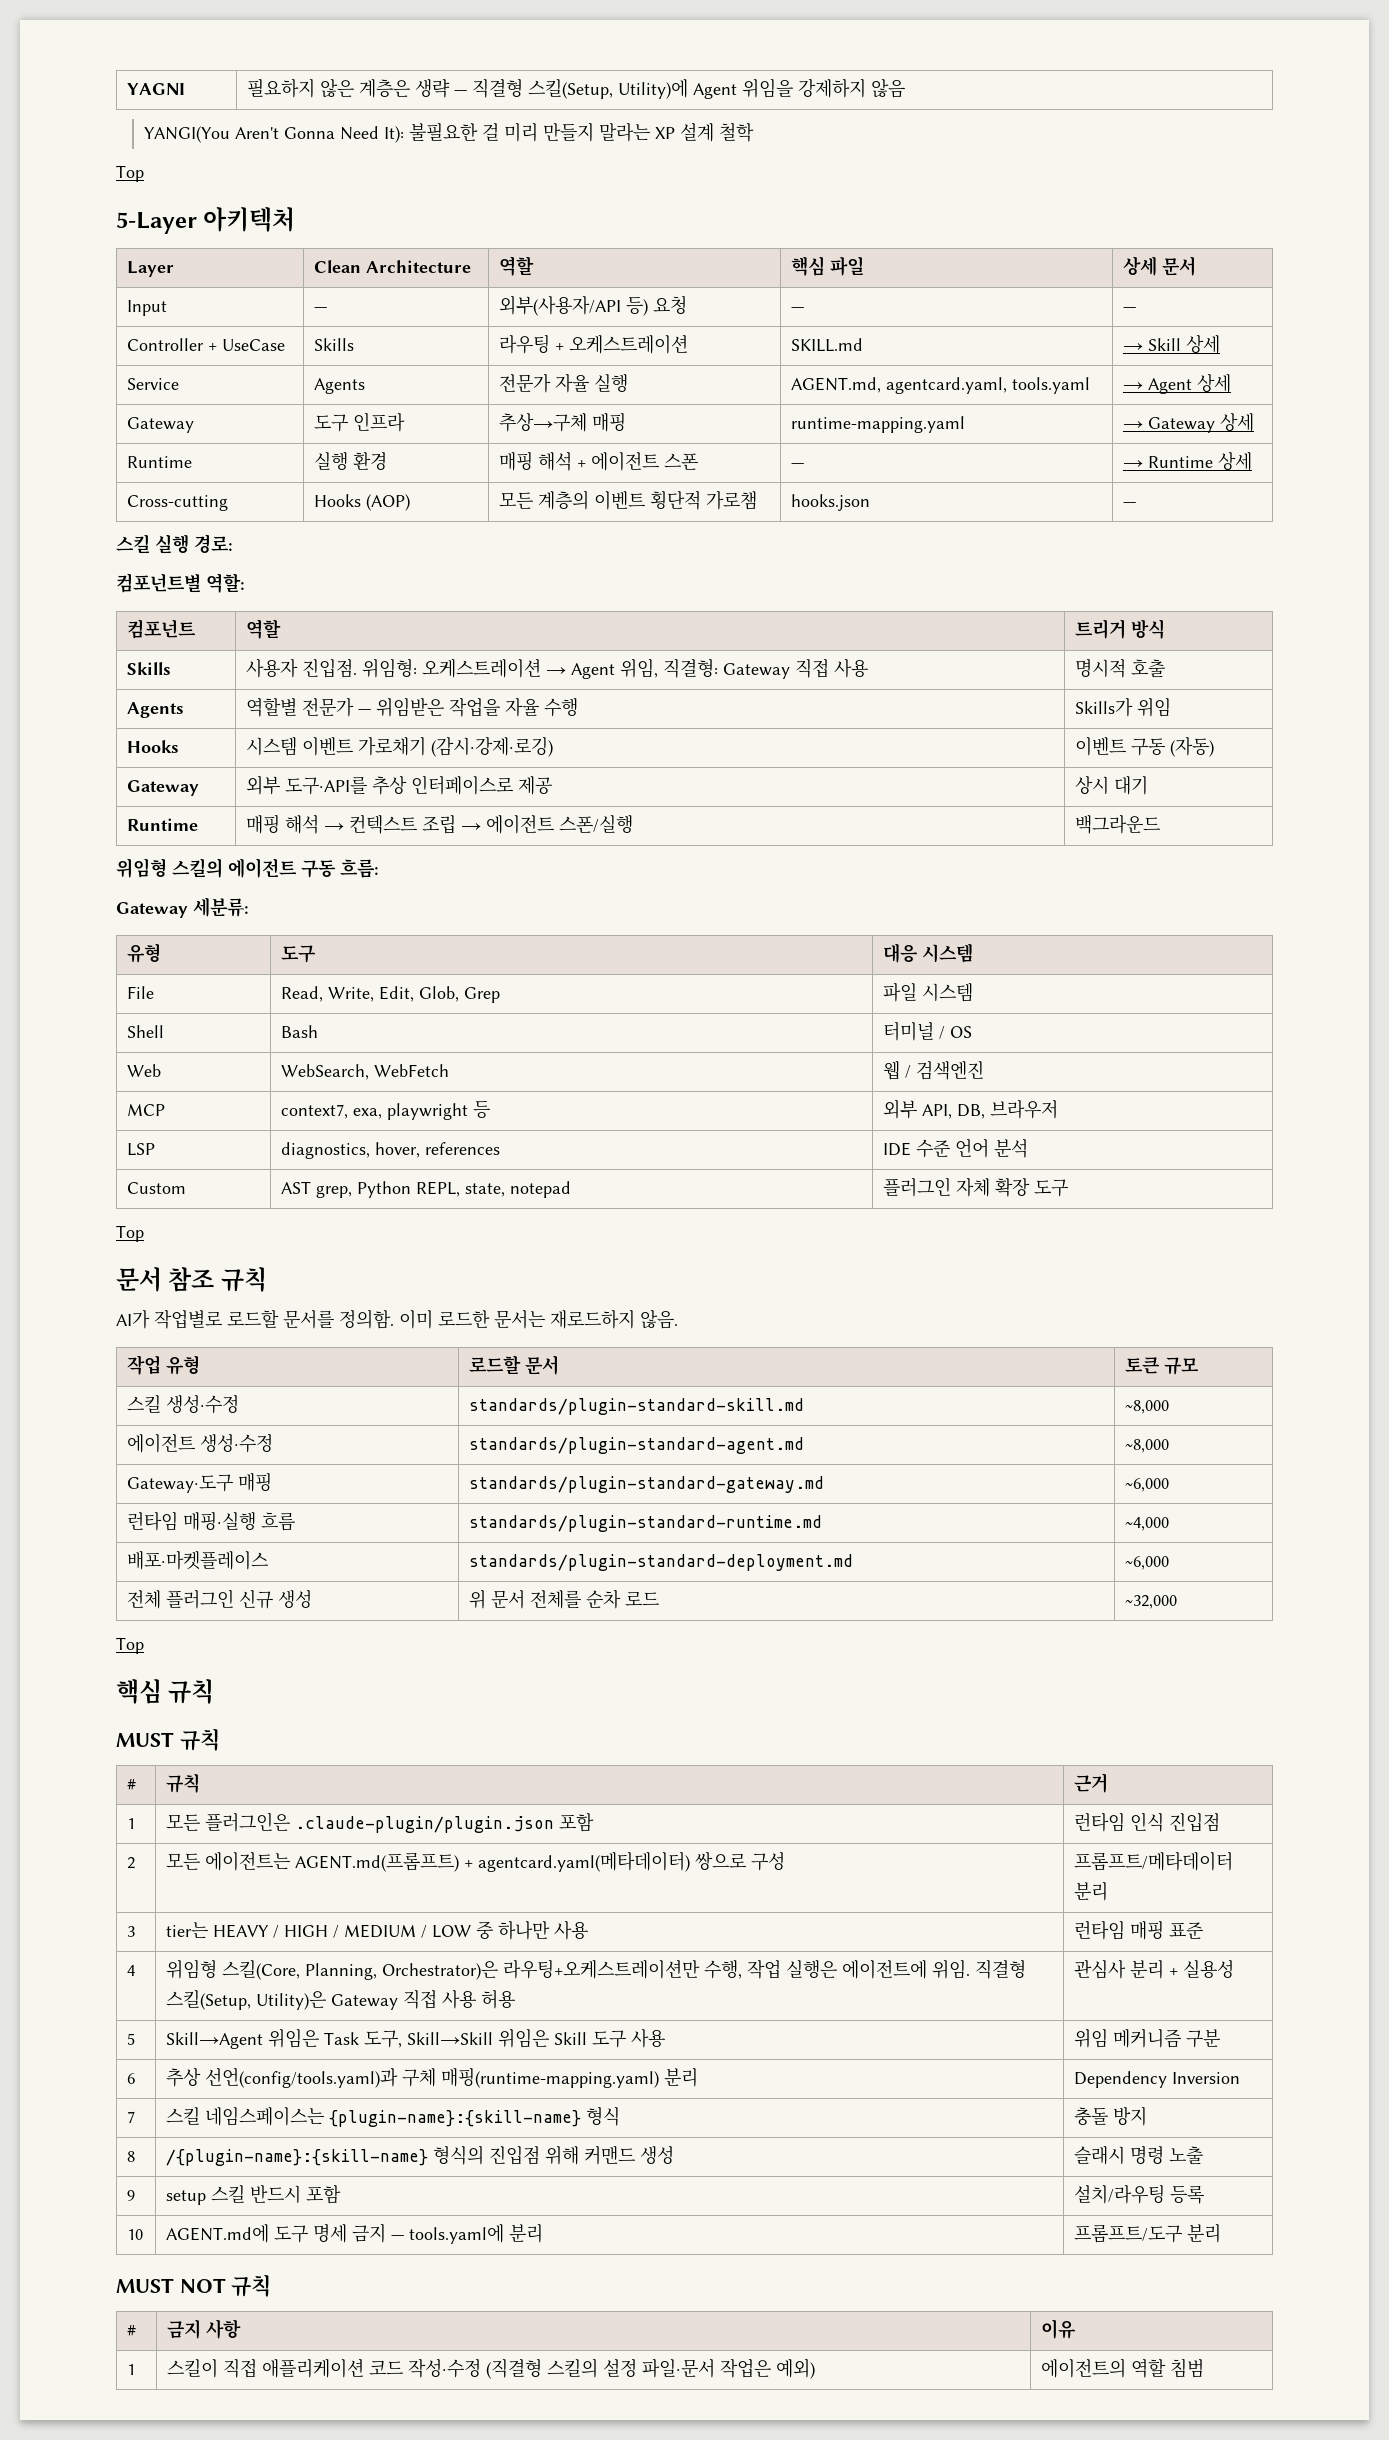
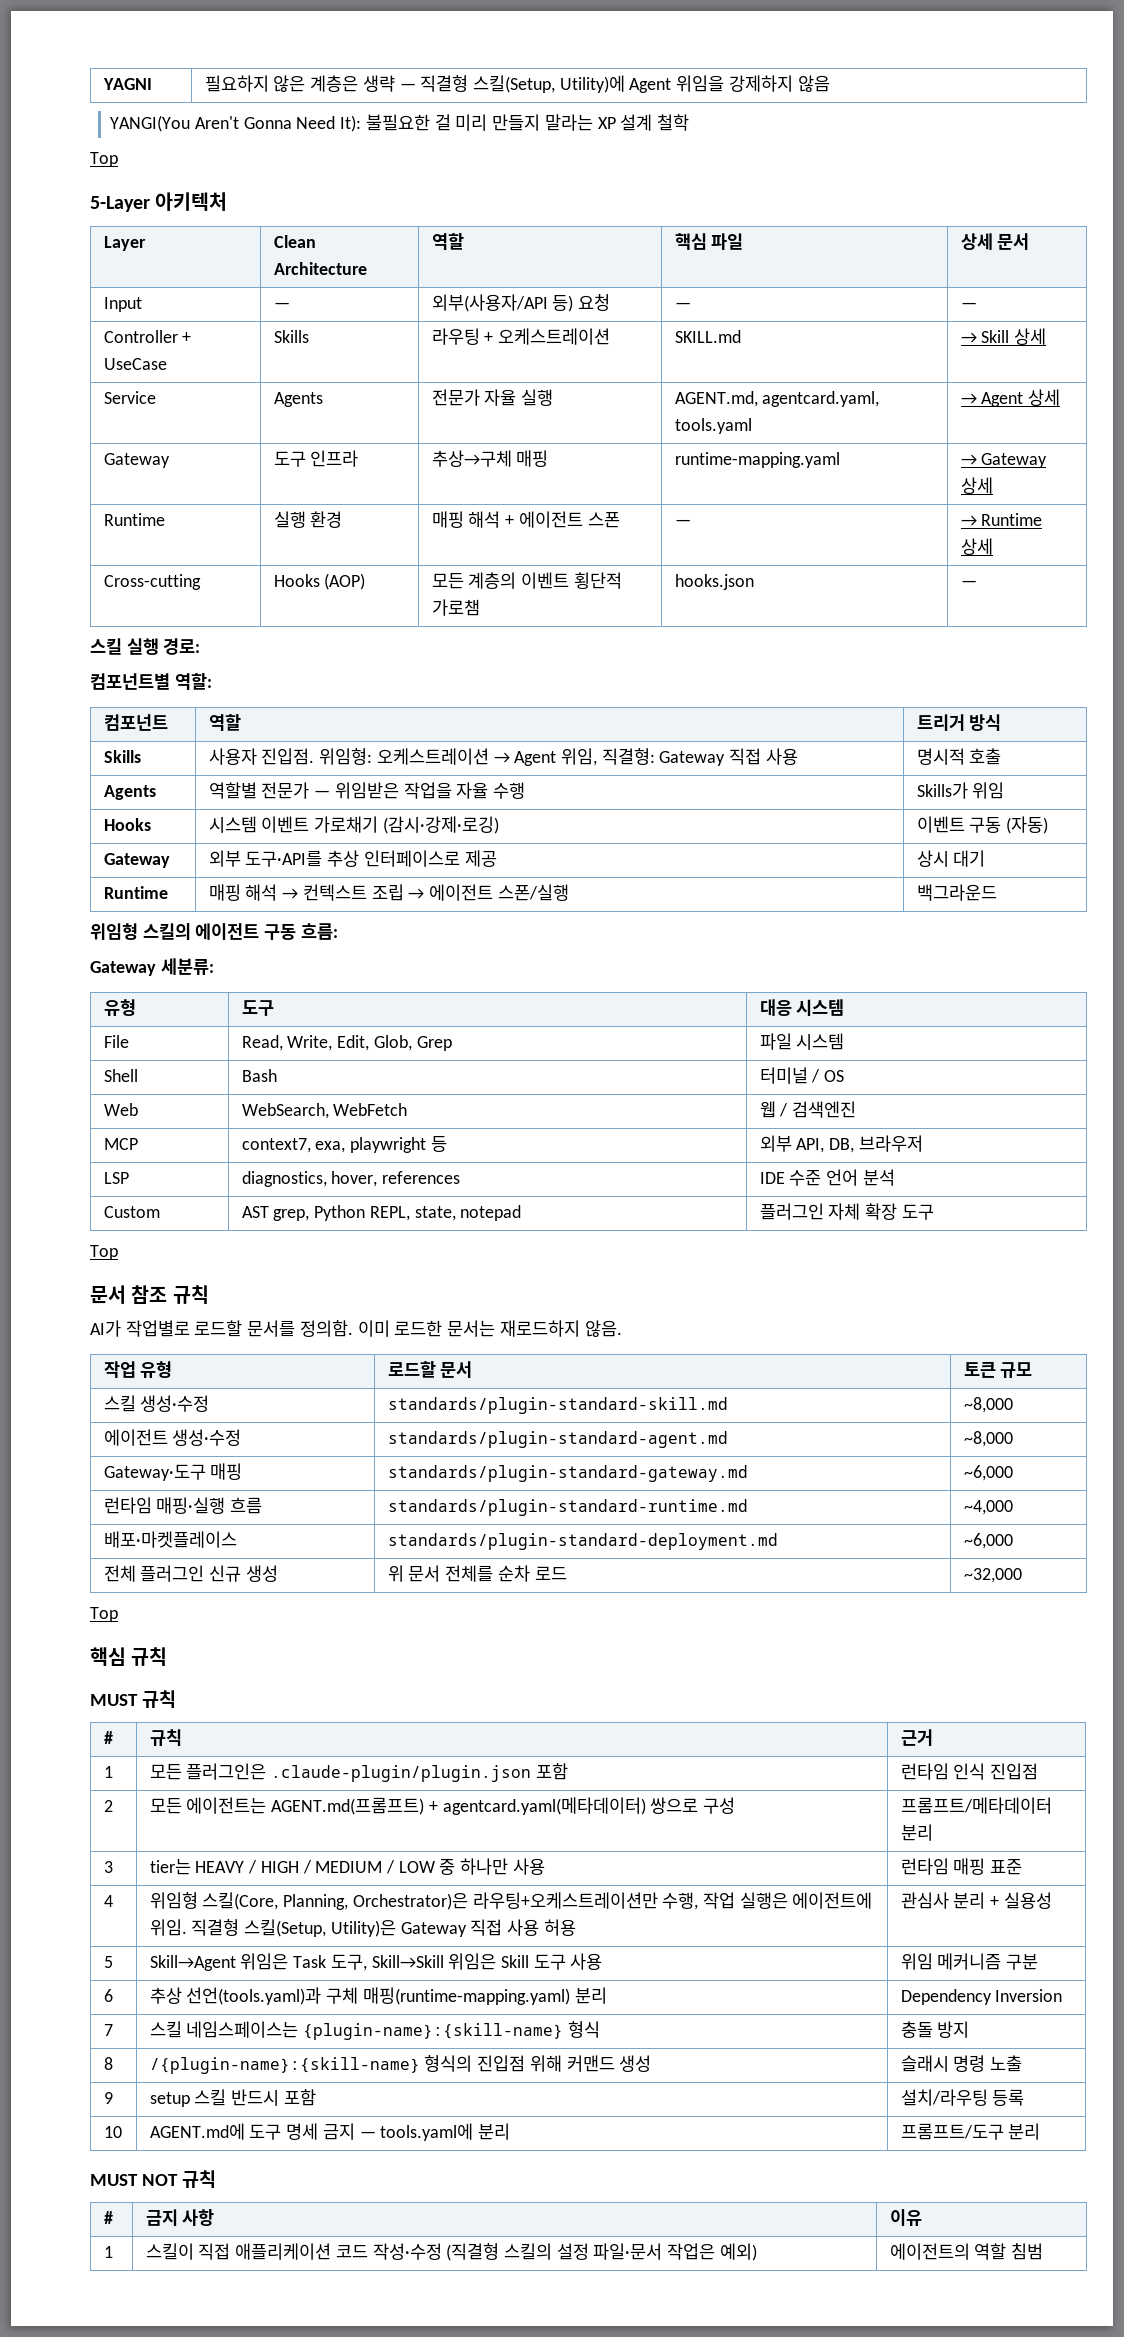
[205,2067,399,2088] 선언(config/tools.yaml)과 -> [186,1987,322,2005] 선언(tools.yaml)과

